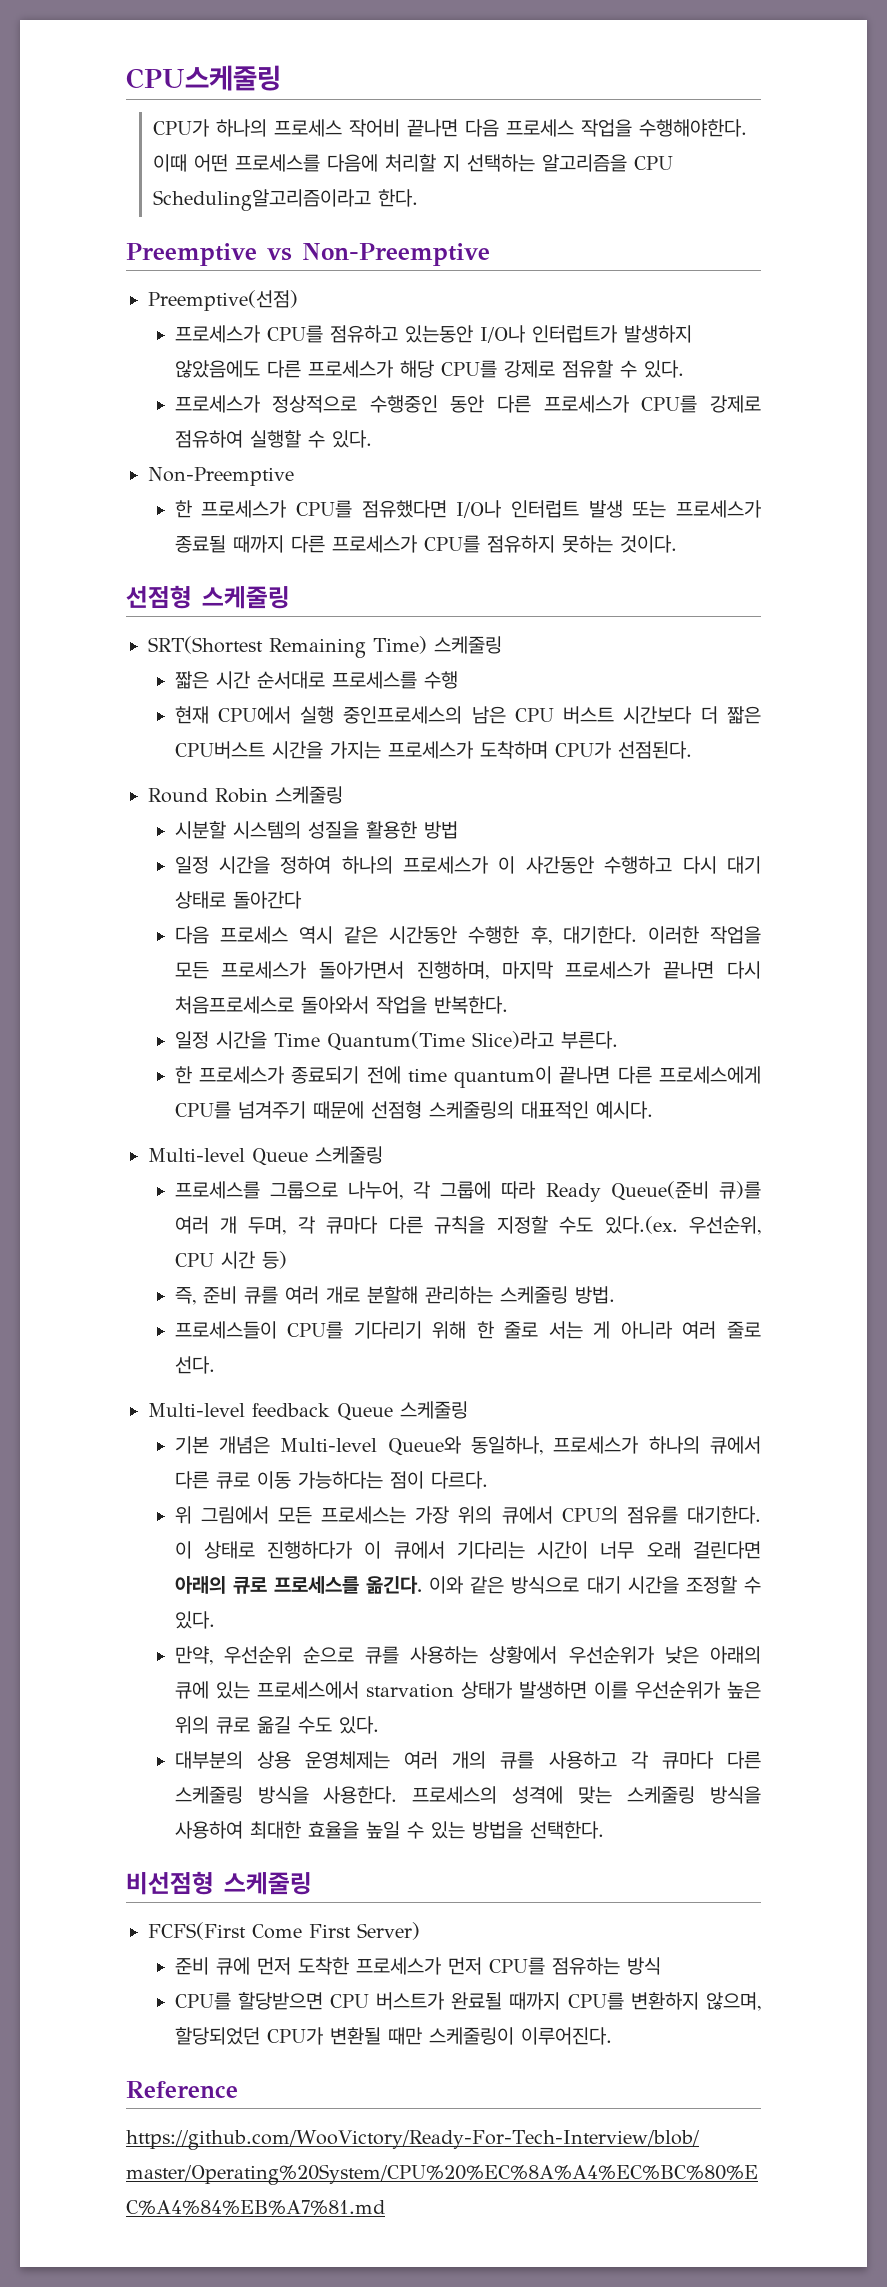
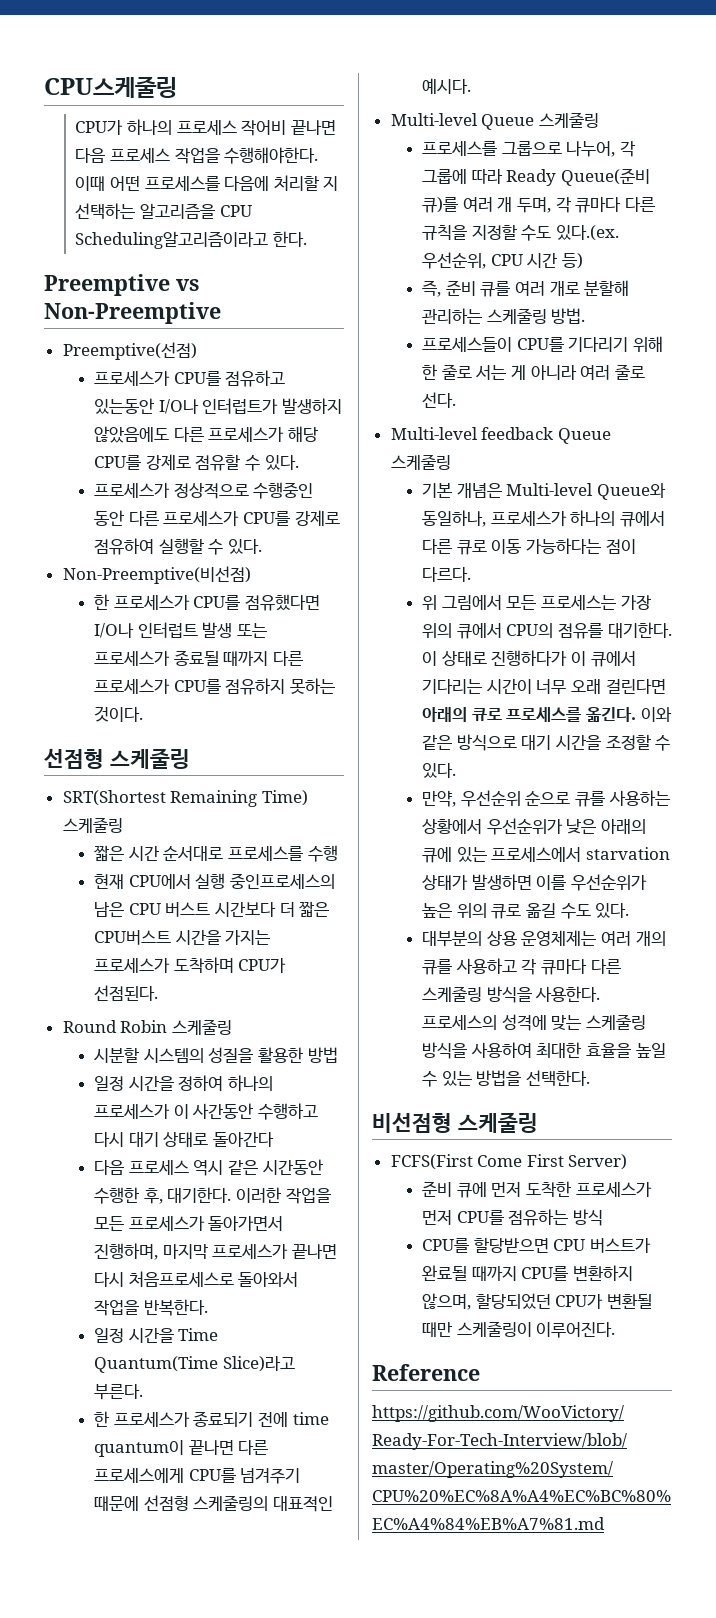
[148,467,294,486] Non-Preemptive -> [62,566,251,584] Non-Preemptive(비선점)

